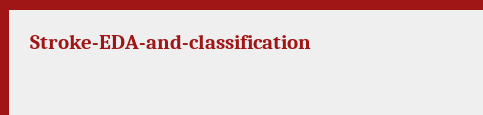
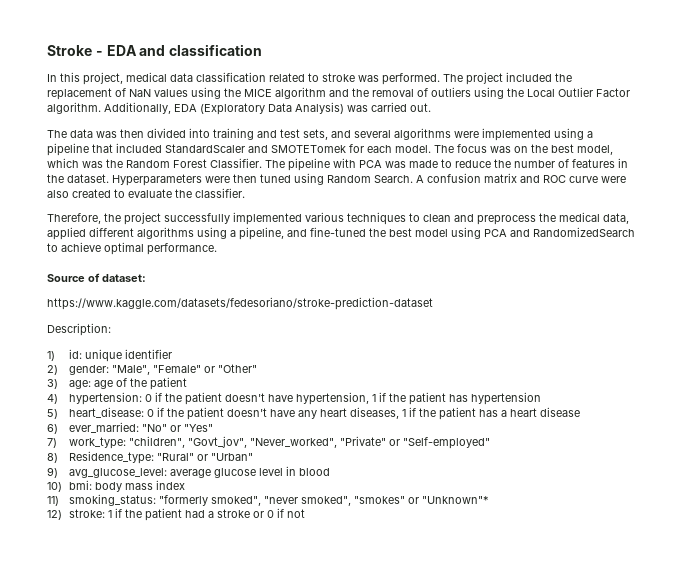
[30,34,311,49] Stroke-EDA-and-classification -> [47,44,263,56] [47,72,572,85] [47,87,630,100] [47,102,431,115] [47,128,593,141] [47,143,613,156] [47,158,628,171] [47,173,626,186] [47,188,245,198] [47,212,629,225] [47,227,635,240] [47,242,217,255] [47,273,146,282] [47,297,433,310] [47,323,111,336] [47,349,172,362] [47,364,257,375] [47,377,187,390] [47,392,541,405] [47,407,580,420] [47,422,213,434] [47,436,490,449] [47,451,253,464] [47,466,330,478] [47,480,185,492] [47,494,489,506] [47,508,305,521] Stroke - EDA and classification // In this project, medical data classification related to stroke was performed. The project included the replacement of NaN values using the MICE algorithm and the removal of outliers using the Local Outlier Factor algorithm. Additionally, EDA (Exploratory Data Analysis) was carried out. // The data was then divided into training and test sets, and several algorithms were implemented using a pipeline that included StandardScaler and SMOTETomek for each model. The focus was on the best model, which was the Random Forest Classifier. The pipeline with PCA was made to reduce the number of features in the dataset. Hyperparameters were then tuned using Random Search. A confusion matrix and ROC curve were also created to evaluate the classifier. // Therefore, the project successfully implemented various techniques to clean and preprocess the medical data, applied different algorithms using a pipeline, and fine-tuned the best model using PCA and RandomizedSearch to achieve optimal performance. // Source of dataset: // https://www.kaggle.com/datasets/fedesoriano/stroke-prediction-dataset // Description: // 1) id: unique identifier // 2) gender: "Male", "Female" or "Other" // 3) age: age of the patient // 4) hypertension: 0 if the patient doesn't have hypertension, 1 if the patient has hypertension // 5) heart_disease: 0 if the patient doesn't have any heart diseases, 1 if the patient has a heart disease // 6) ever_married: "No" or "Yes" // 7) work_type: "children", "Govt_jov", "Never_worked", "Private" or "Self-employed" // 8) Residence_type: "Rural" or "Urban" // 9) avg_glucose_level: average glucose level in blood // 10) bmi: body mass index // 11) smoking_status: "formerly smoked", "never smoked", "smokes" or "Unknown"* // 12) stroke: 1 if the patient had a stroke or 0 if not

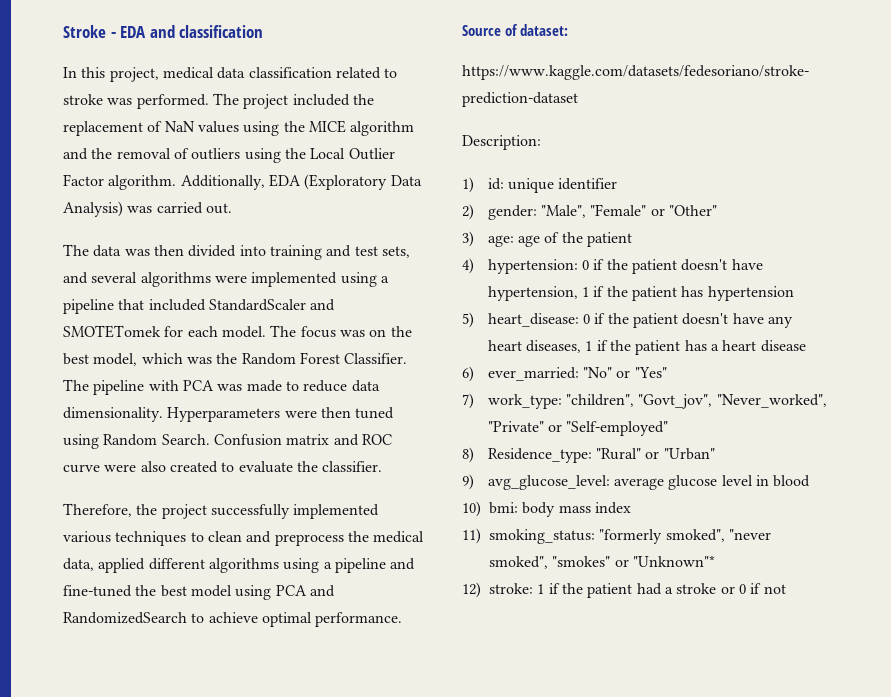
[494,158,628,168] [47,174,109,183] the number of features in the dataset. -> [351,380,380,392] [63,407,163,422] data dimensionality.
[416,173,481,183] A confusion -> [213,434,282,446] Confusion
[239,227,284,240] pipeline, -> [334,558,386,573] pipeline

